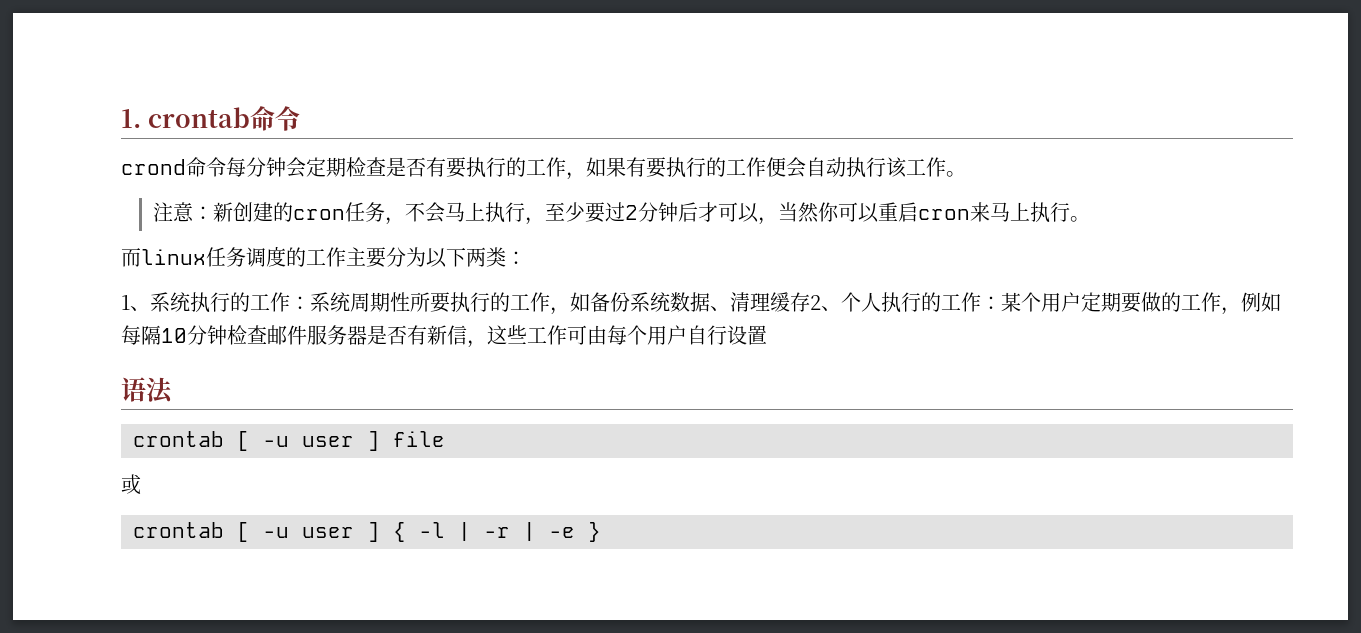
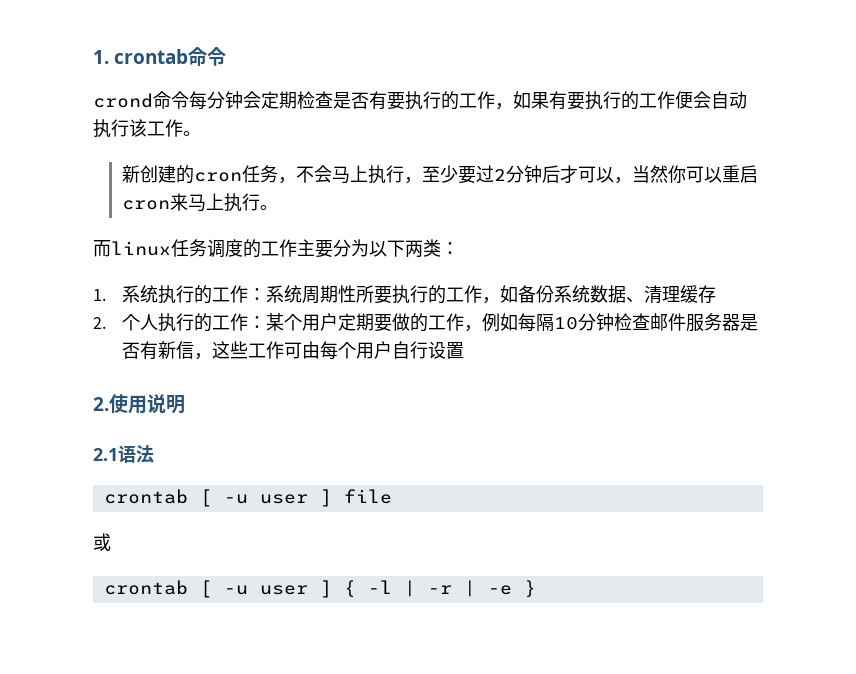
[152,202,213,222] 注意： -> (201, 133) none
[121,295,150,311] 1、 -> [93,289,106,301] 1.
[810,295,841,311] 2、 -> [93,317,106,329] // 2.
(767, 335) none -> [93,394,185,414] [93,448,118,461] 2.使用说明 // 2.1

